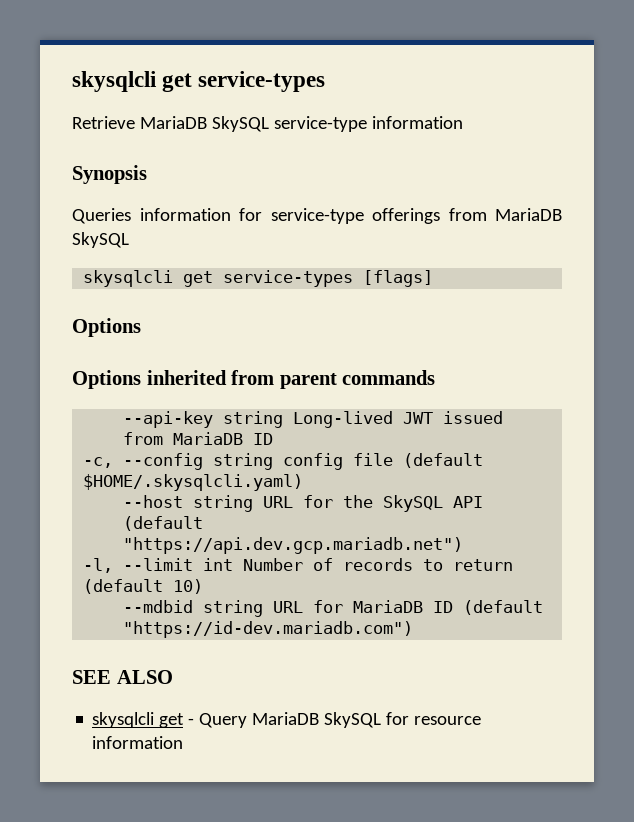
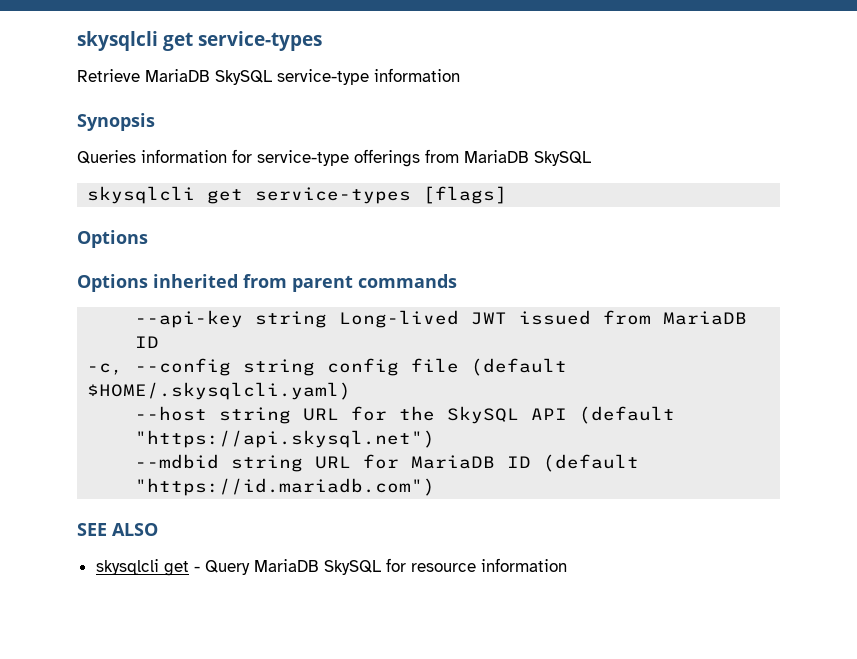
[123,537,464,554] [83,558,514,573] [83,579,204,594] "https://api.dev.gcp.mariadb.net") // -l, --limit int Number of records to return (default 10) -> [135,430,436,448] "https://api.skysql.net")
[123,621,414,638] "https://id-dev.mariadb.com") -> [135,478,436,496] "https://id.mariadb.com")

